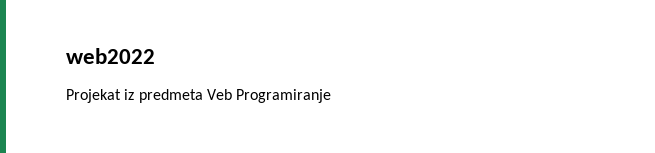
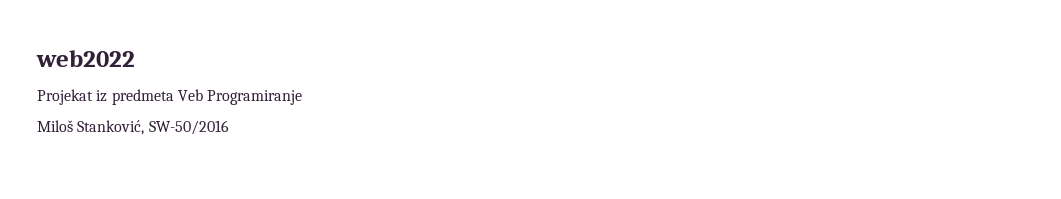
(332, 96) none -> [37,120,229,135] // Miloš Stanković, SW-50/2016

